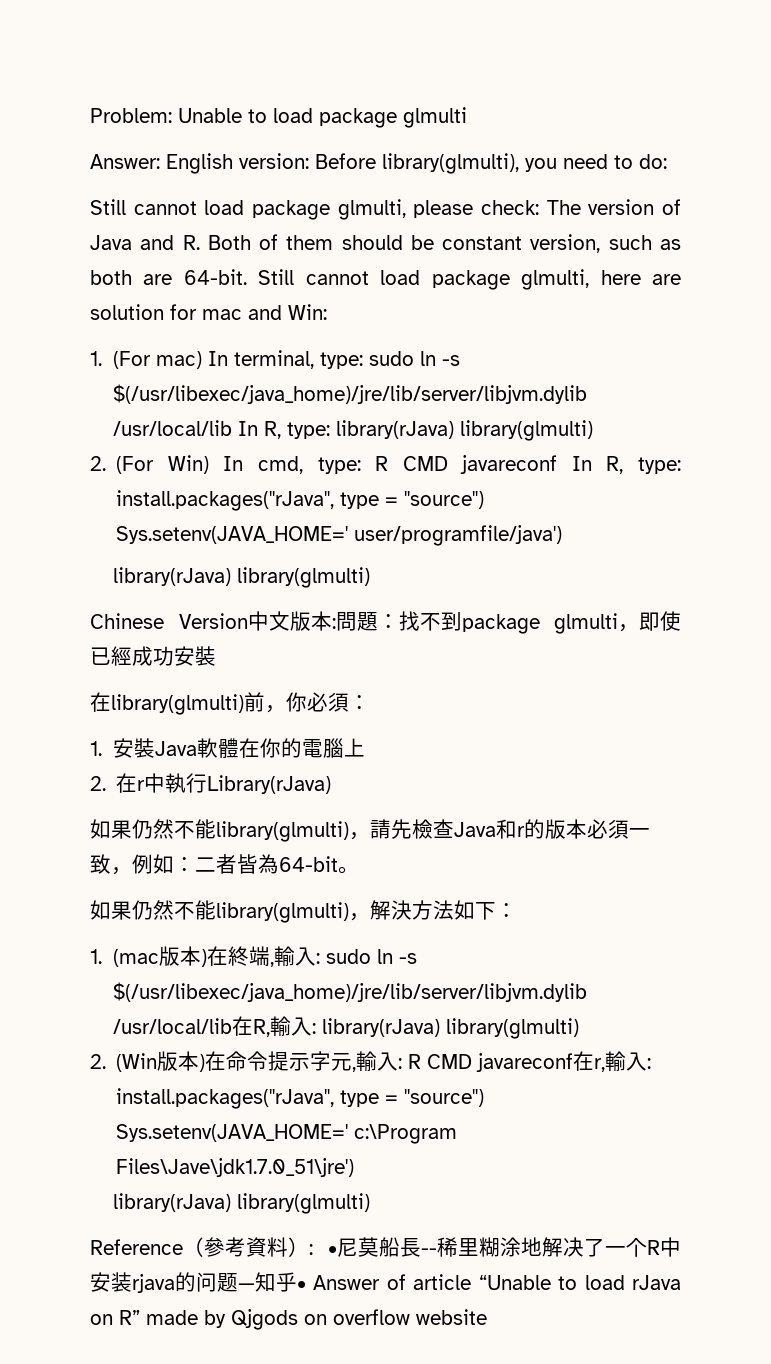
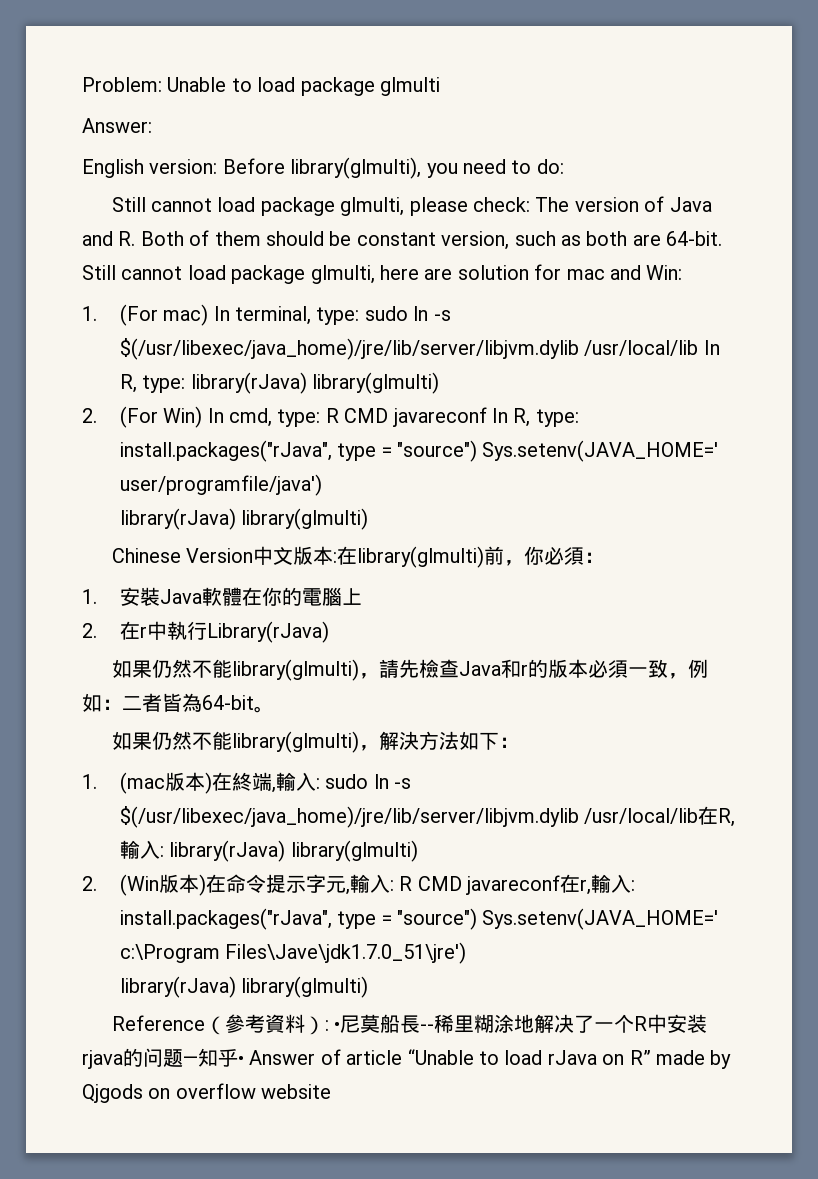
(160, 161) none -> (152, 125) //
[335,611,681,634] [90,646,216,666] 問題：找不到package glmulti，即使已經成功安裝 // -> (338, 557) none

